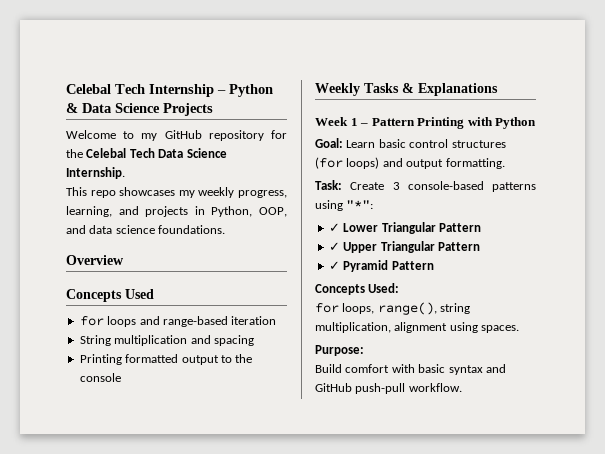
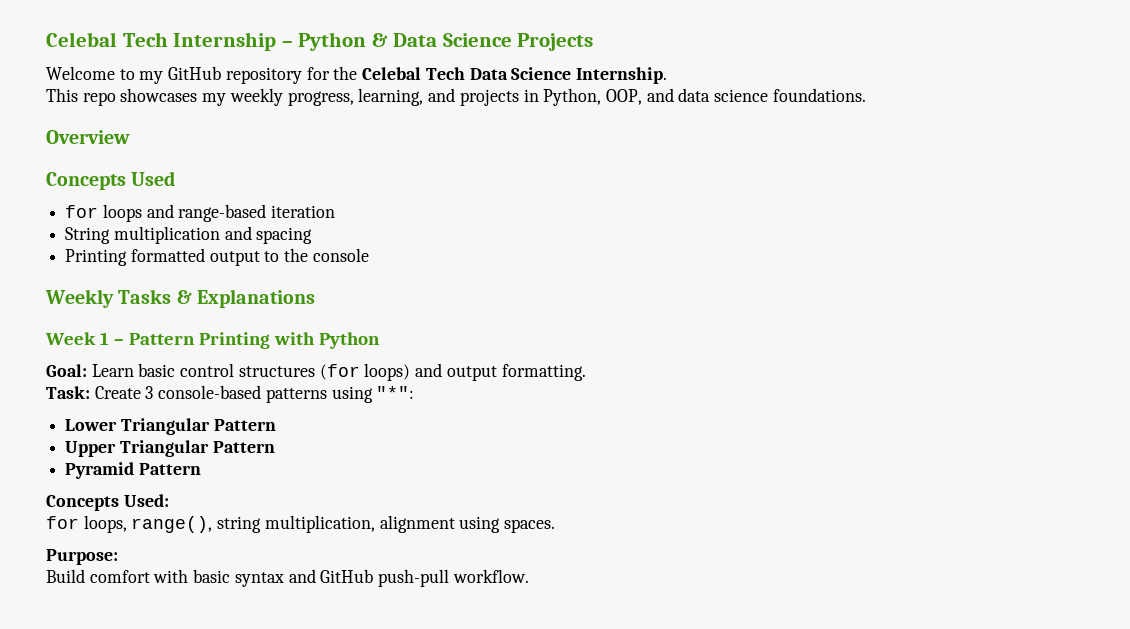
[328,223,340,232] ✓ -> (415, 392) none
[328,242,340,251] ✓ -> (276, 425) none
[328,261,340,270] ✓ -> (275, 447) none

